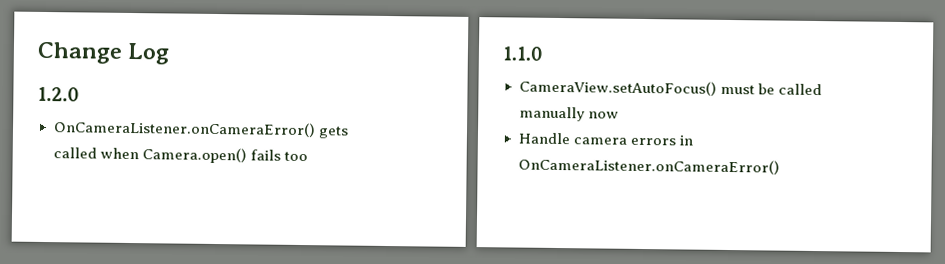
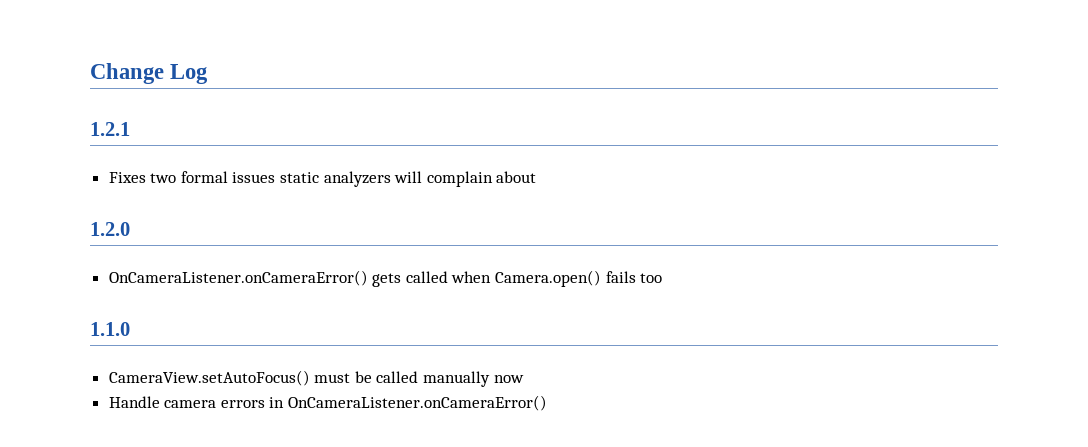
(171, 53) none -> [90,122,130,136] [108,171,537,187] // 1.2.1 // Fixes two formal issues static analyzers will complain about

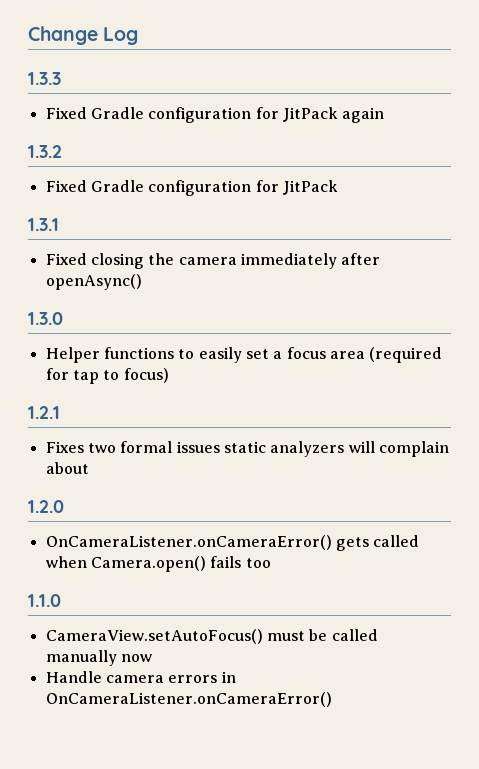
(209, 74) none -> [28,72,61,85] [45,107,385,123] [28,145,62,158] [45,180,338,196] [28,218,59,231] [45,253,381,269] [45,274,142,290] [28,312,63,325] [45,347,443,363] [45,368,169,384] // 1.3.3 // Fixed Gradle configuration for JitPack again // 1.3.2 // Fixed Gradle configuration for JitPack // 1.3.1 // Fixed closing the camera immediately after openAsync() // 1.3.0 // Helper functions to easily set a focus area (required for tap to focus)

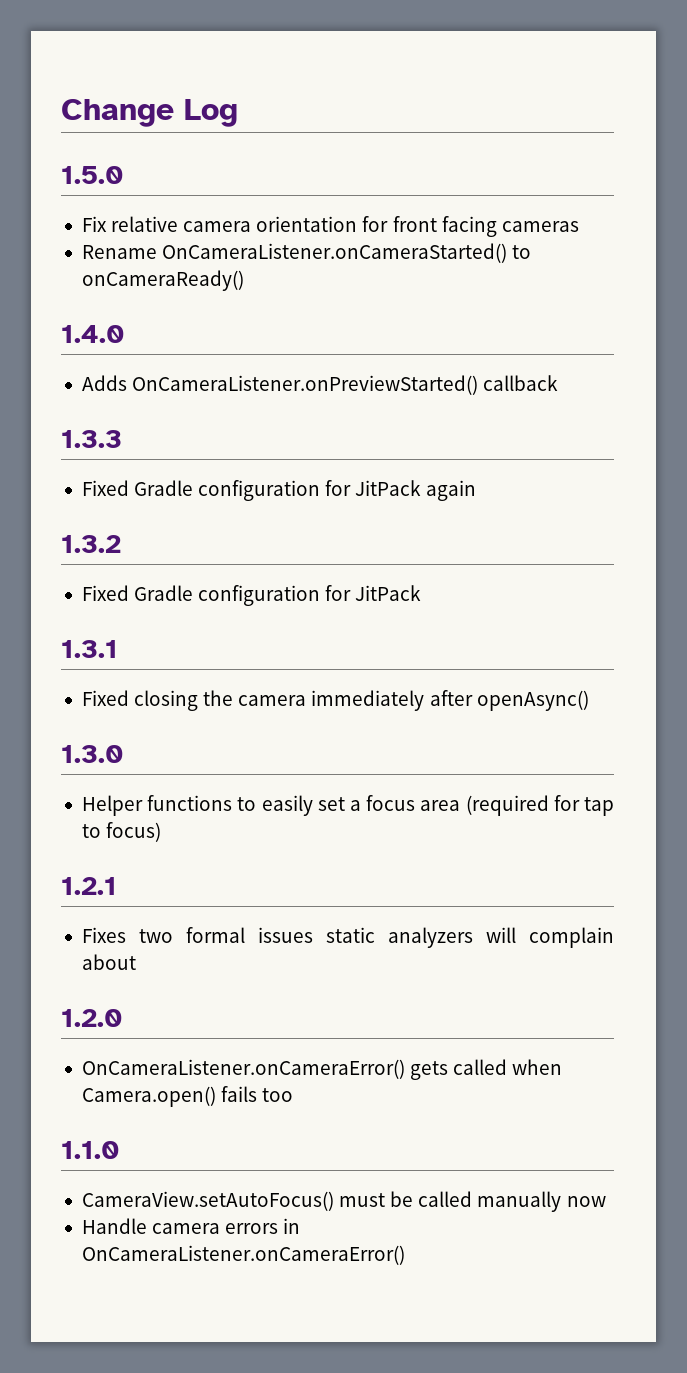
(139, 36) none -> [61,166,123,184] [81,216,579,237] [81,243,532,263] [81,270,244,291] [61,325,124,343] [81,375,559,395] // 1.5.0 // Fix relative camera orientation for front facing cameras // Rename OnCameraListener.onCameraStarted() to onCameraReady() // 1.4.0 // Adds OnCameraListener.onPreviewStarted() callback

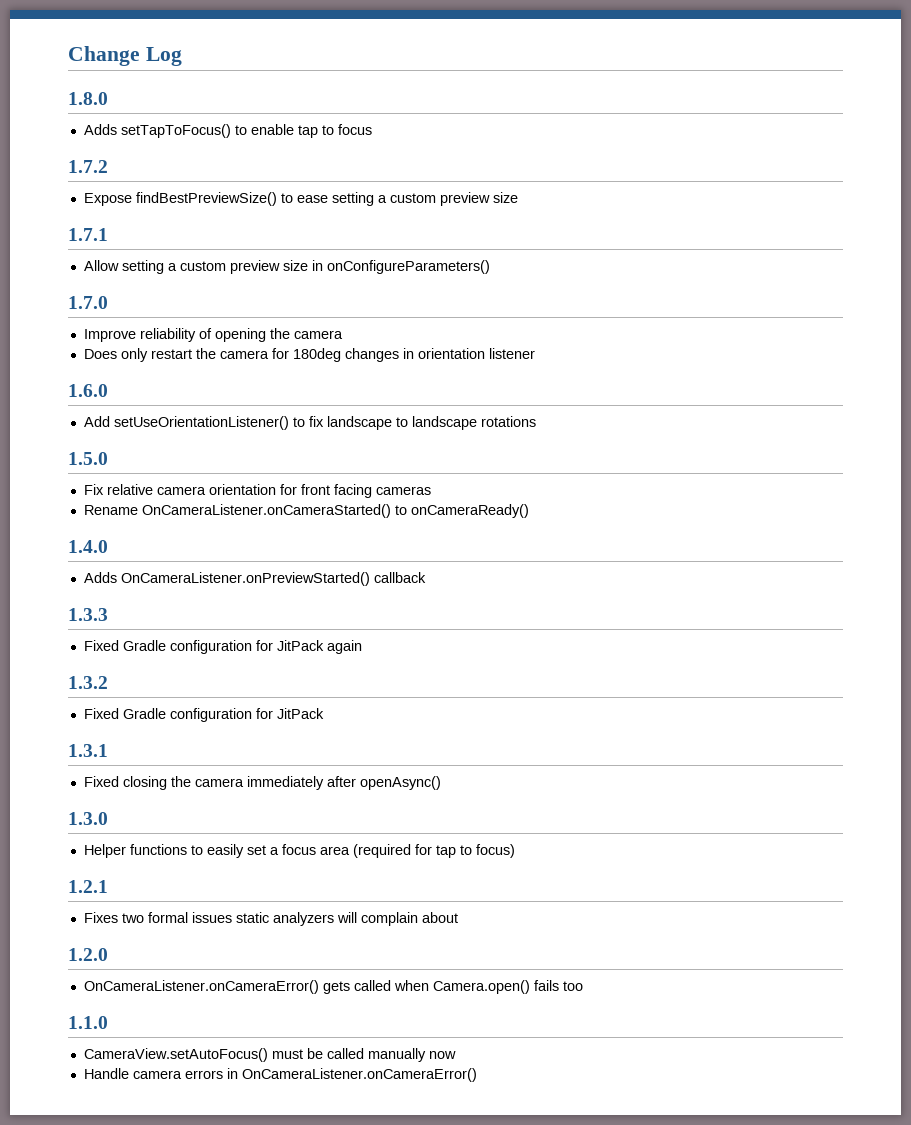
(238, 113) none -> [68,92,108,105] [83,124,372,138] [68,160,108,173] [83,192,518,206] [68,228,108,241] [83,260,490,274] [68,296,108,309] [83,328,343,342] [83,348,535,362] [68,384,108,397] [83,416,536,430] // 1.8.0 // Adds setTapToFocus() to enable tap to focus // 1.7.2 // Expose findBestPreviewSize() to ease setting a custom preview size // 1.7.1 // Allow setting a custom preview size in onConfigureParameters() // 1.7.0 // Improve reliability of opening the camera // Does only restart the camera for 180deg changes in orientation listener // 1.6.0 // Add setUseOrientationListener() to fix landscape to landscape rotations

